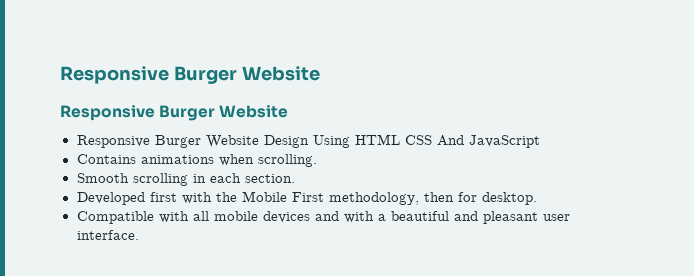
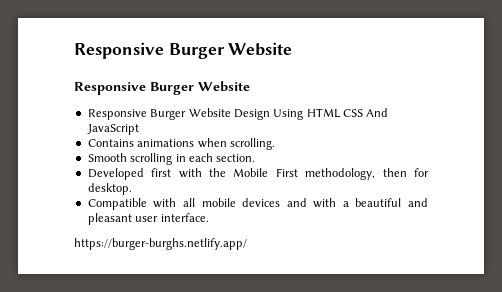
(139, 235) none -> [74,238,247,250] // https://burger-burghs.netlify.app/

